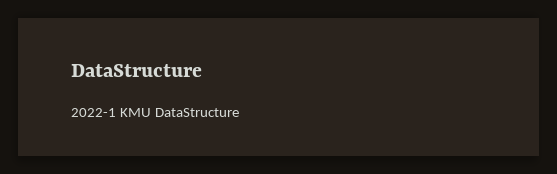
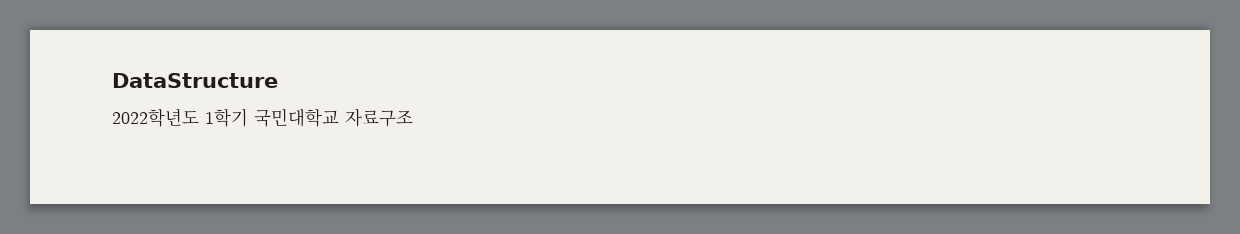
[71,108,239,117] 2022-1 KMU DataStructure -> [112,108,413,127] 2022학년도 1학기 국민대학교 자료구조

